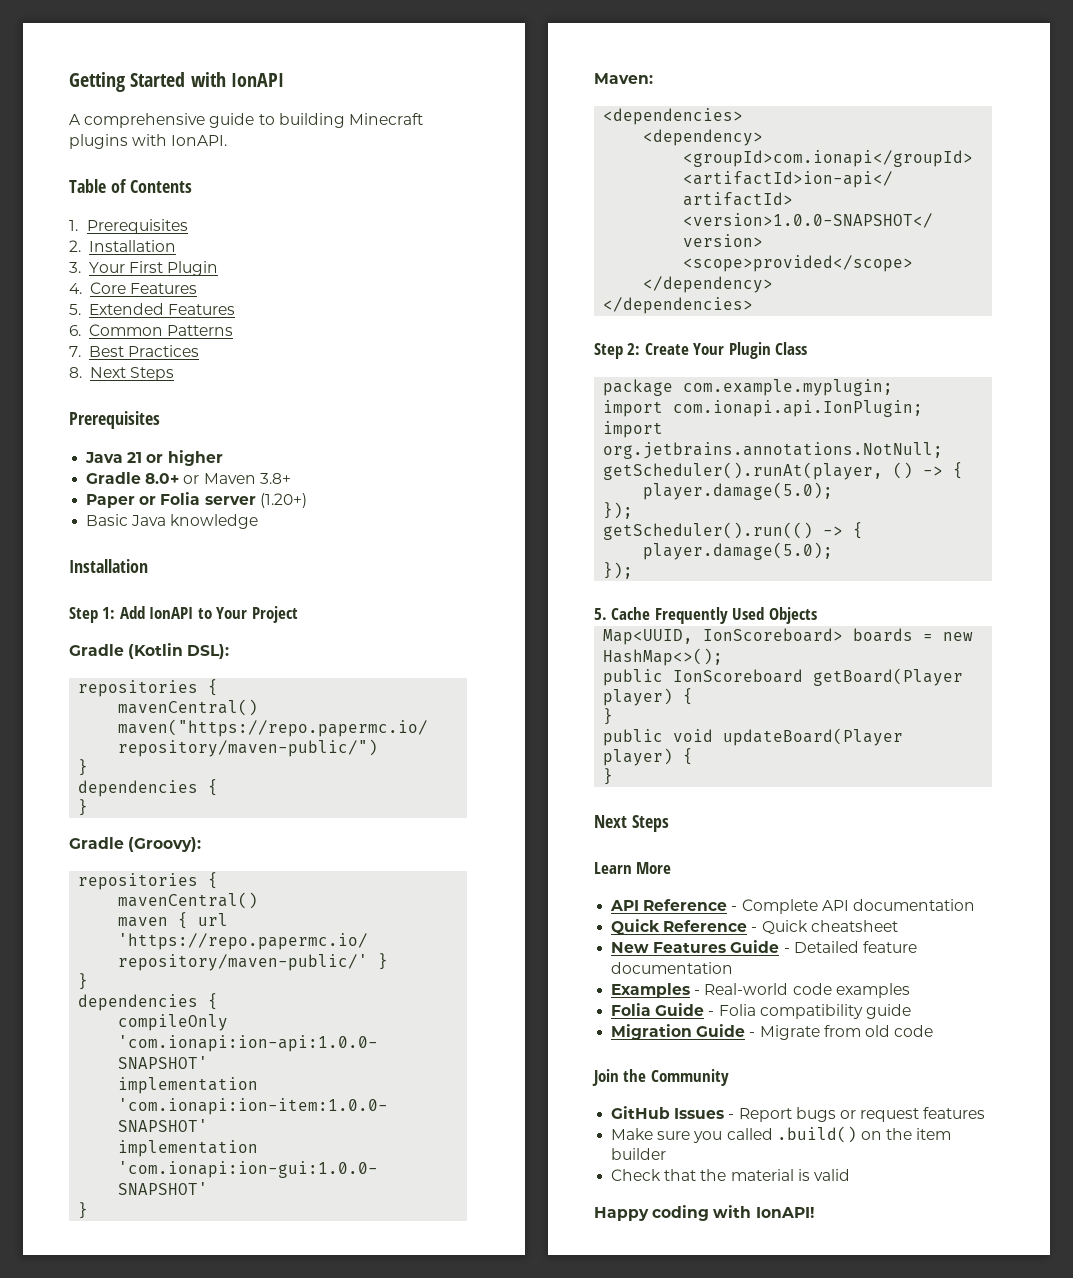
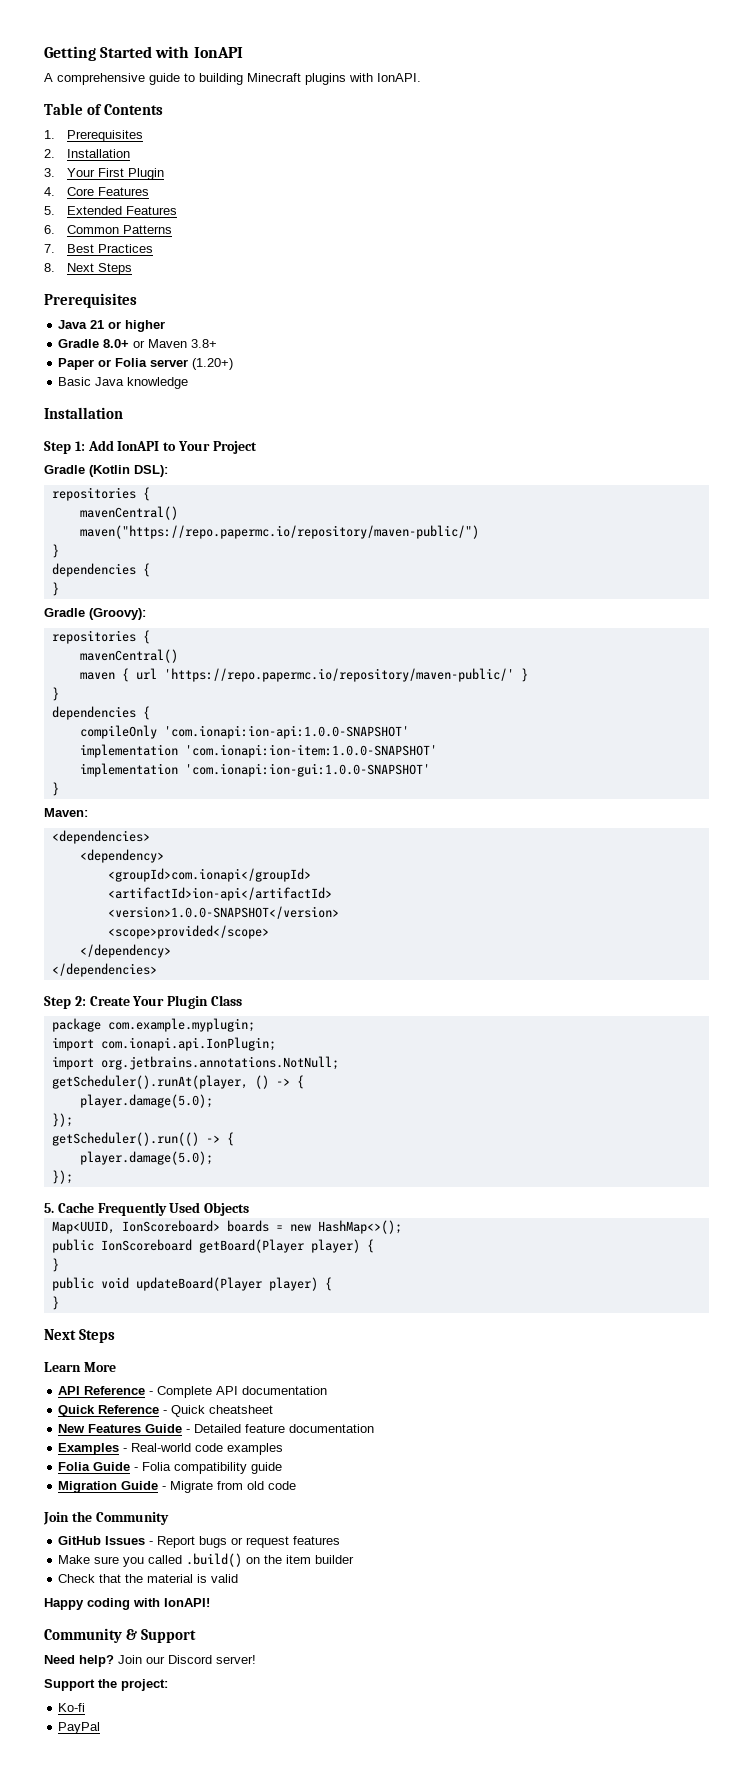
(814, 1212) none -> [44,1628,196,1643] [44,1655,256,1667] [44,1679,168,1691] [58,1703,86,1712] [58,1722,101,1734] // Community & Support // Need help? Join our Discord server! // Support the project: // Ko-fi // PayPal

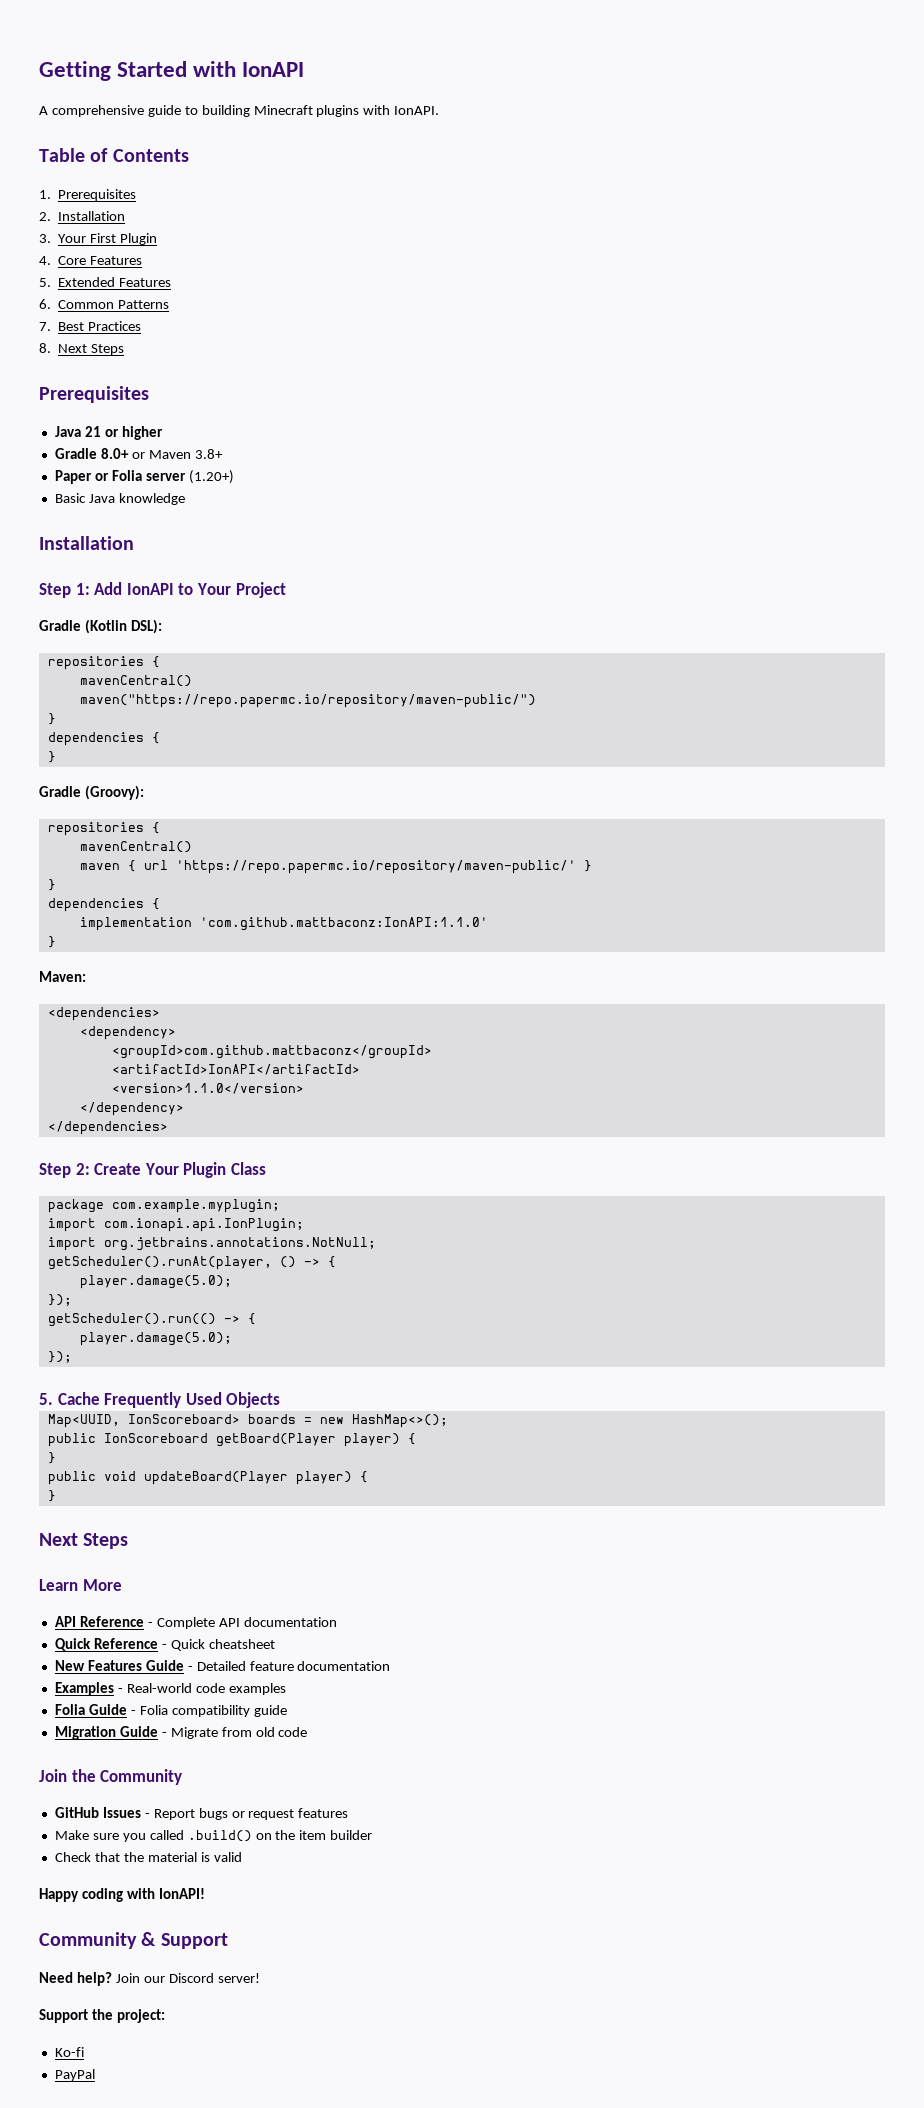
[79,725,409,739] [79,744,437,758] [79,763,430,777] // compileOnly 'com.ionapi:ion-api:1.0.0-SNAPSHOT' // implementation 'com.ionapi:ion-item:1.0.0-SNAPSHOT' // implementation 'com.ionapi:ion-gui:1.0.0-SNAPSHOT' -> [79,917,488,931] // implementation 'com.github.mattbaconz:IonAPI:1.1.0'
[107,868,311,882] [107,887,332,901] [107,906,339,919] [107,925,269,939] <groupId>com.ionapi</groupId> // <artifactId>ion-api</artifactId> // <version>1.0.0-SNAPSHOT</version> // <scope>provided</scope> -> [111,1045,432,1059] [111,1064,360,1075] [111,1083,304,1094] <groupId>com.github.mattbaconz</groupId> // <artifactId>IonAPI</artifactId> // <version>1.1.0</version>

